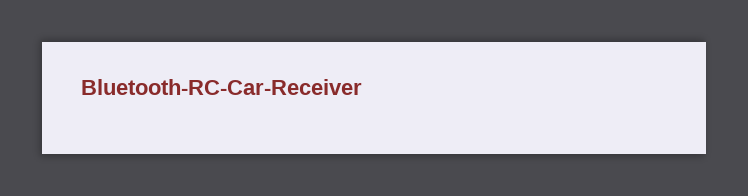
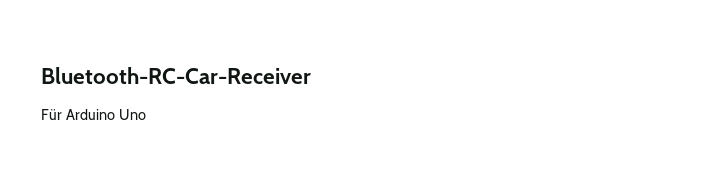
(362, 87) none -> [41,109,146,120] // Für Arduino Uno

